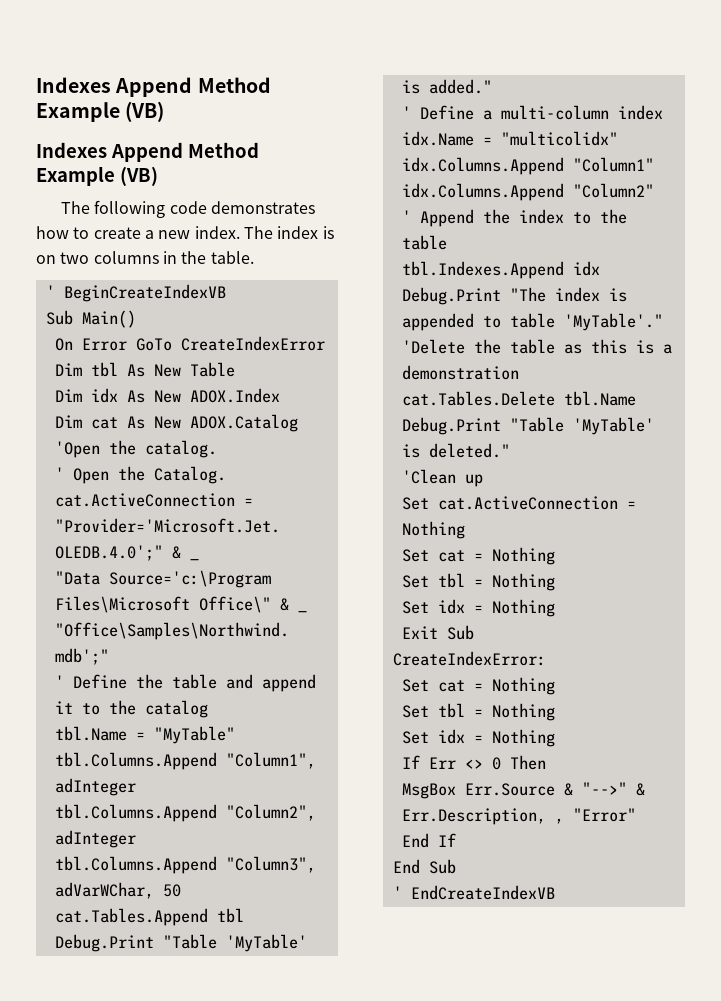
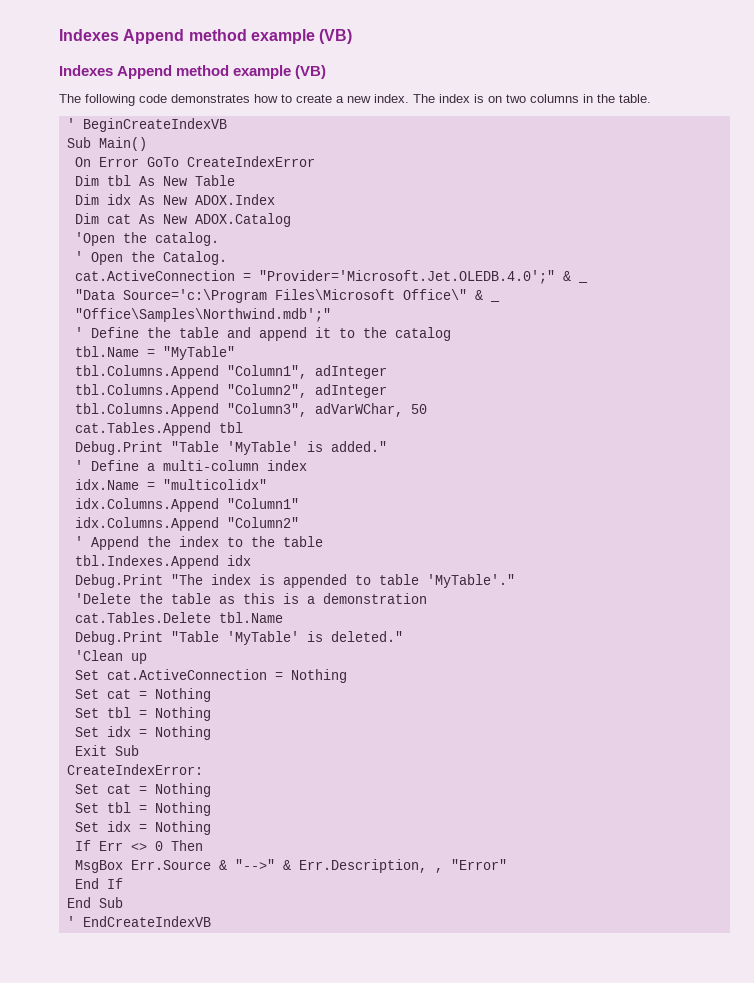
[36,77,271,97] [36,102,120,122] Indexes Append Method Example -> [59,29,315,44] Indexes Append method example
[187,142,259,158] [36,166,115,186] Method Example -> [176,65,292,79] method example

